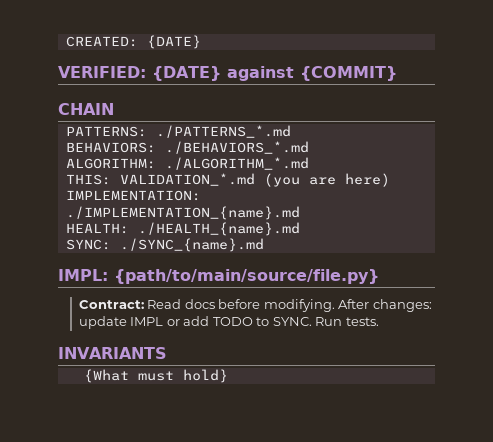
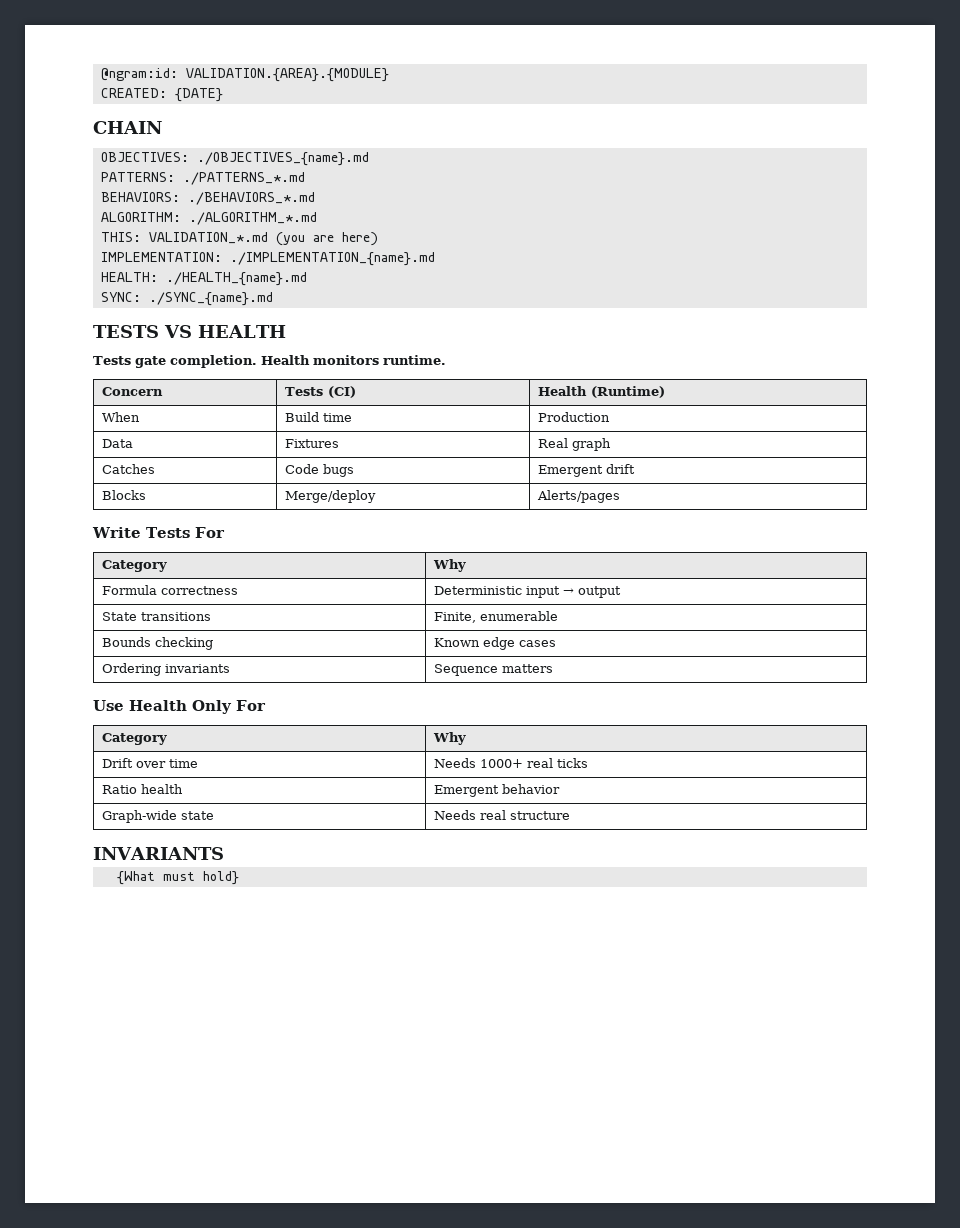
(65, 41) none -> [100,68,389,82] @ngram:id: VALIDATION.{AREA}.{MODULE} //
[58,66,397,81] [58,103,114,115] VERIFIED: {DATE} against {COMMIT} // CHAIN -> [93,121,162,134] [100,152,369,166] CHAIN // OBJECTIVES: ./OBJECTIVES_{name}.md
[58,269,379,284] [78,299,432,312] [78,316,379,329] IMPL: {path/to/main/source/file.py} // Contract: Read docs before modifying. After changes: update IMPL or add TODO to SYNC. Run tests. -> [93,325,286,338] [93,355,446,368] [102,387,164,396] [285,386,357,398] [538,386,666,398] [102,412,141,422] [285,412,353,422] [538,412,611,422] [102,439,134,448] [285,439,340,448] [538,438,612,451] [102,464,156,474] [285,464,355,477] [538,464,636,477] [102,490,147,500] [285,490,377,503] [537,490,621,503] [92,527,225,538] [102,560,168,572] [433,559,467,572] [102,585,239,595] [434,586,622,598] [102,612,212,621] [434,611,559,623] [102,637,214,650] [434,637,557,650] [102,663,231,676] [434,664,554,676] [93,700,266,714] [102,733,168,745] [433,732,467,745] [102,758,199,768] [434,758,589,768] [102,784,184,794] [434,784,561,797] [102,810,215,823] [434,810,571,820] TESTS VS HEALTH // Tests gate completion. Health monitors runtime. // Concern | Tests (CI) | Health (Runtime) // When | Build time | Production // Data | Fixtures | Real graph // Catches | Code bugs | Emergent drift // Blocks | Merge/deploy | Alerts/pages // Write Tests For // Category | Why // Formula correctness | Deterministic input → output // State transitions | Finite, enumerable // Bounds checking | Known edge cases // Ordering invariants | Sequence matters // Use Health Only For // Category | Why // Drift over time | Needs 1000+ real ticks // Ratio health | Emergent behavior // Graph-wide state | Needs real structure

